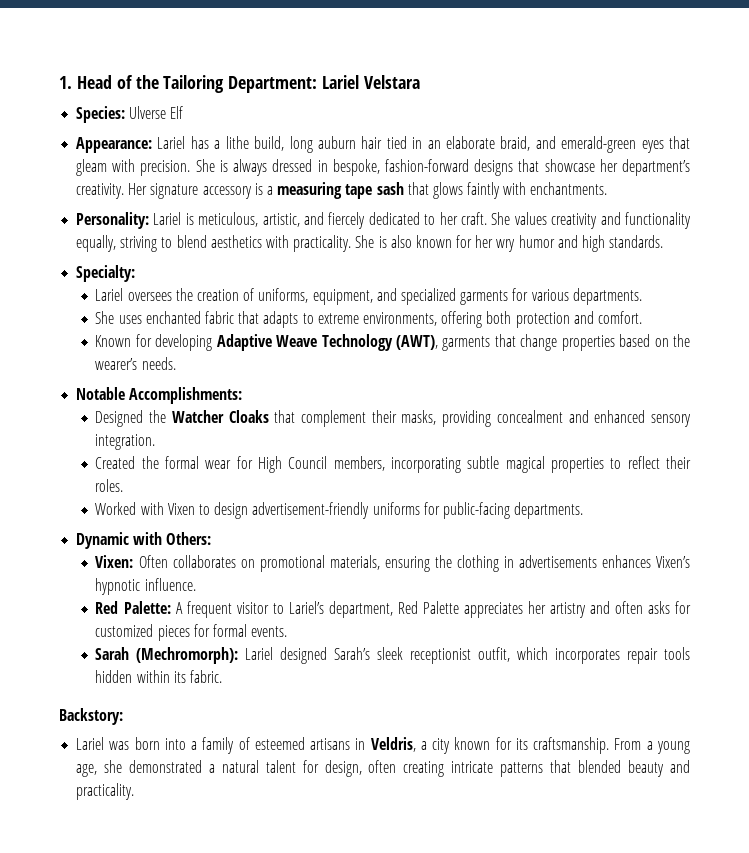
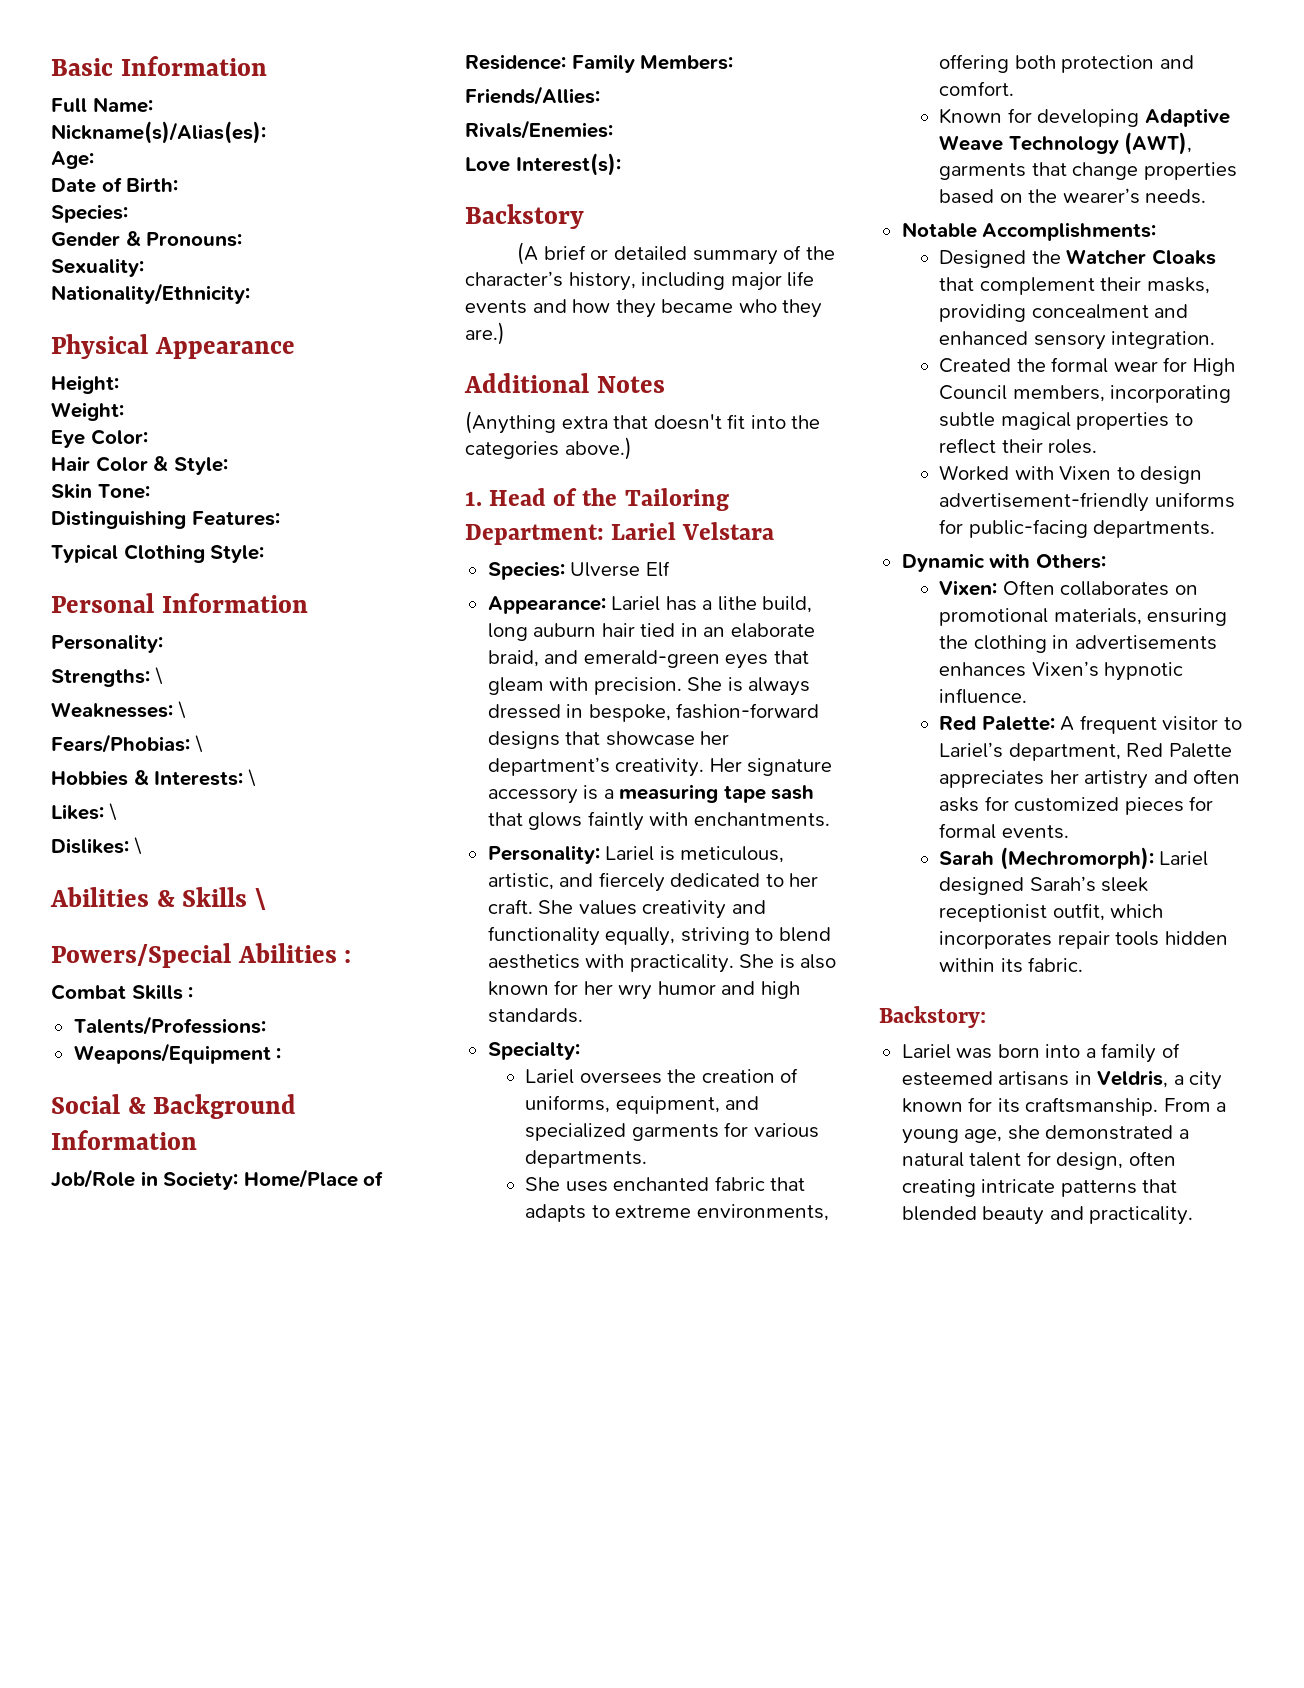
(59, 82) none -> [51,56,267,76] [51,97,153,113] [51,121,266,144] [51,151,94,169] [51,177,179,193] [51,204,128,223] [51,231,243,247] [51,258,144,277] [51,283,250,304] [51,334,295,359] [51,375,119,394] [51,402,124,421] [51,429,148,448] [51,456,228,475] [51,483,150,499] [51,510,280,529] [51,544,265,563] [51,593,308,613] [51,634,163,653] [51,667,163,687] [51,701,186,719] [51,734,203,753] [51,769,256,787] [51,803,117,821] [51,837,142,855] [50,887,267,910] [51,943,352,968] [51,984,194,1000] [73,1016,266,1035] [73,1043,282,1064] [51,1094,297,1119] [51,1130,197,1150] [51,1169,384,1190] [465,54,734,73] [465,86,600,105] [465,120,613,139] [465,153,621,176] [465,204,584,229] [517,242,835,265] [465,271,815,291] [465,299,823,318] [465,322,505,345] [464,373,665,393] [465,411,821,434] [465,437,632,460] Basic Information // Full Name: // Nickname(s)/Alias(es): // Age: // Date of Birth: // Species: // Gender & Pronouns: // Sexuality: // Nationality/Ethnicity: // Physical Appearance // Height: // Weight: // Eye Color: // Hair Color & Style: // Skin Tone: // Distinguishing Features: // Typical Clothing Style: // Personal Information // Personality: // Strengths: \ // Weaknesses: \ // Fears/Phobias: \ // Hobbies & Interests: \ // Likes: \ // Dislikes: \ // Abilities & Skills \ // Powers/Special Abilities : // Combat Skills : // Talents/Professions: // Weapons/Equipment : // Social & Background Information // Job/Role in Society: Home/Place of Residence: Family Members: // Friends/Allies: // Rivals/Enemies: // Love Interest(s): // Backstory // (A brief or detailed summary of the character’s history, including major life events and how they became who they are.) // Additional Notes // (Anything extra that doesn't fit into the categories above.) //

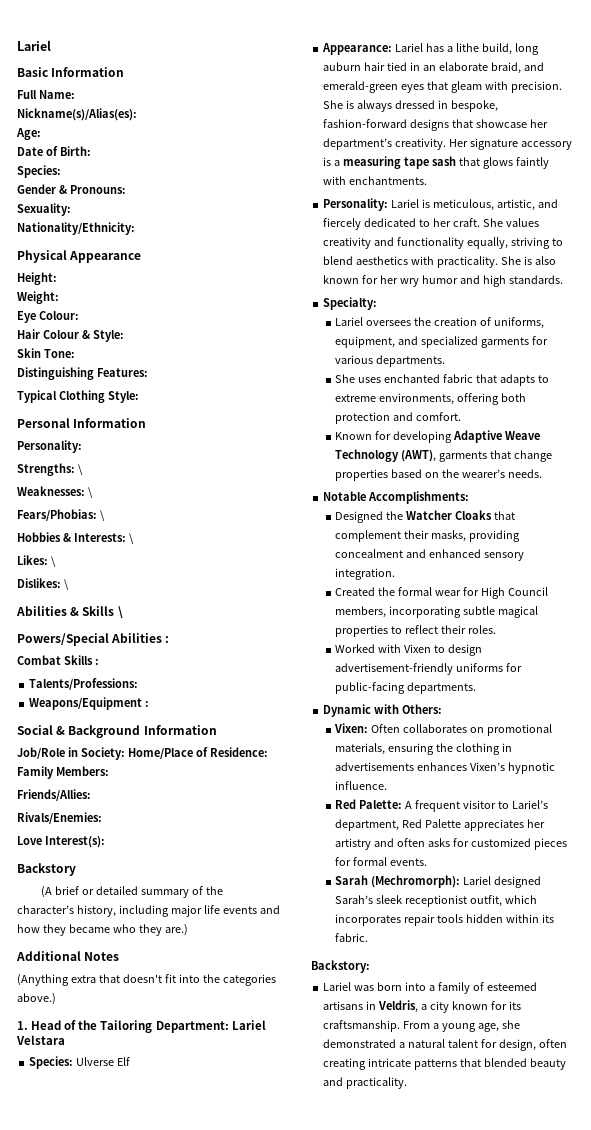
(51, 67) none -> [17,40,51,51] Lariel //
[90,429,148,445] Color: -> [38,311,79,320] Colour:
[95,456,148,472] Color -> [42,330,79,339] Colour

